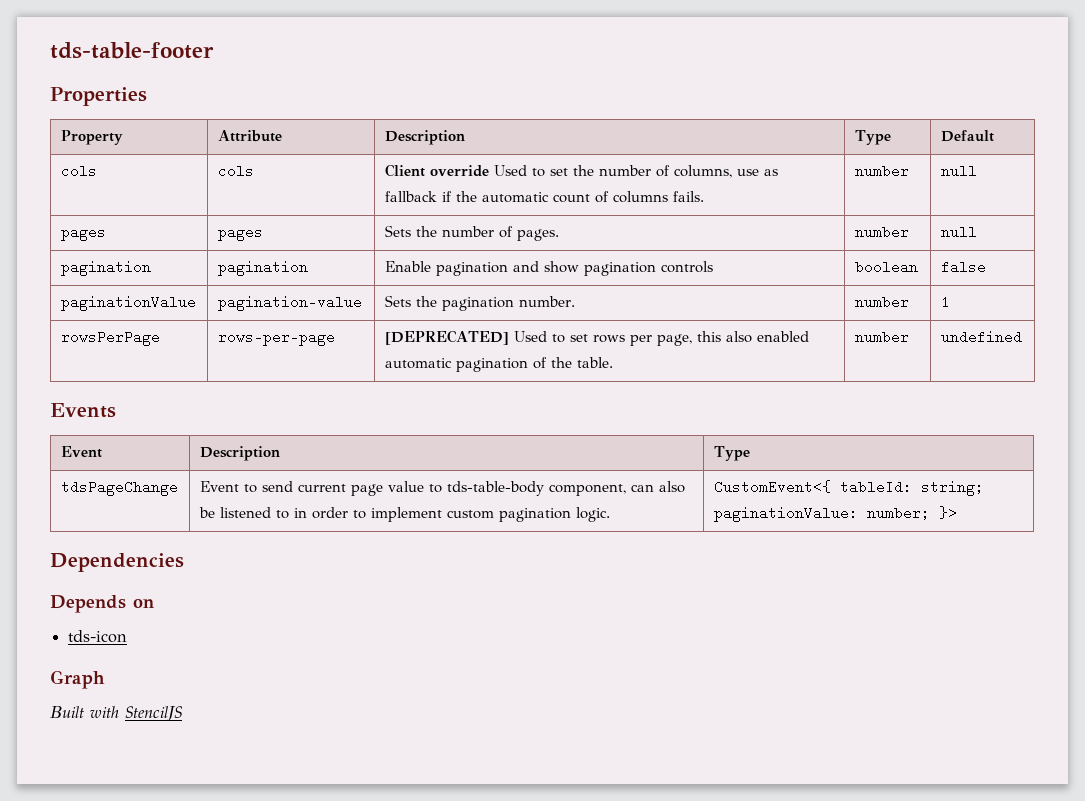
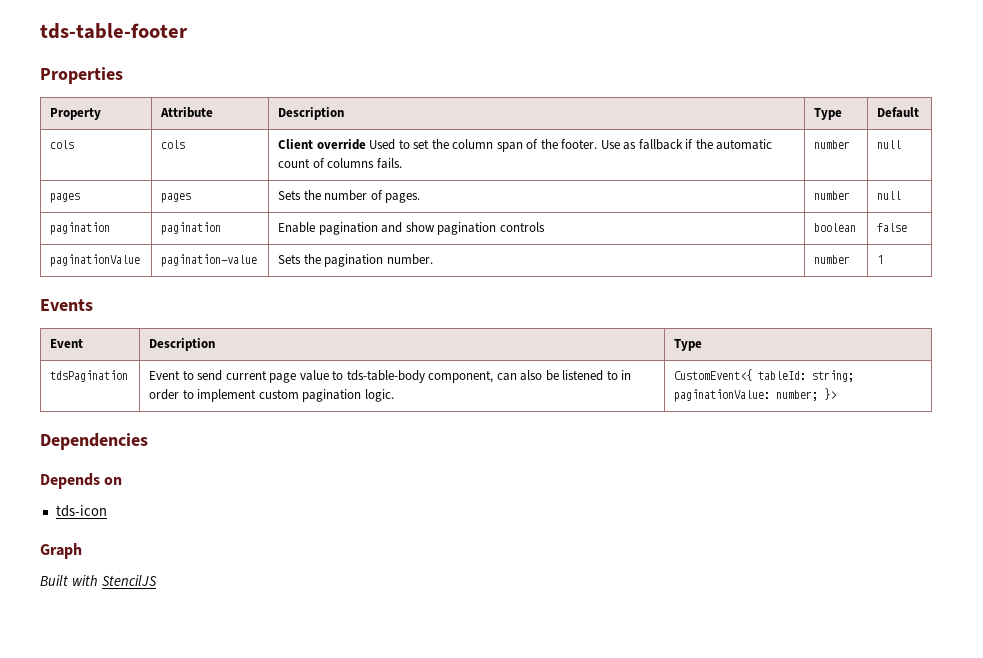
[598,165,759,178] number of columns, use -> [452,139,620,152] column span of the footer. Use
[60,330,160,346] [217,330,335,346] [384,330,809,346] [384,357,613,372] [854,330,909,344] [940,330,1022,344] // rowsPerPage | rows-per-page | [DEPRECATED] Used to set rows per page, this also enabled automatic pagination of the table. | number | undefined -> (884, 259) none
[60,480,178,496] tdsPageChange -> [50,370,129,382] tdsPagination

